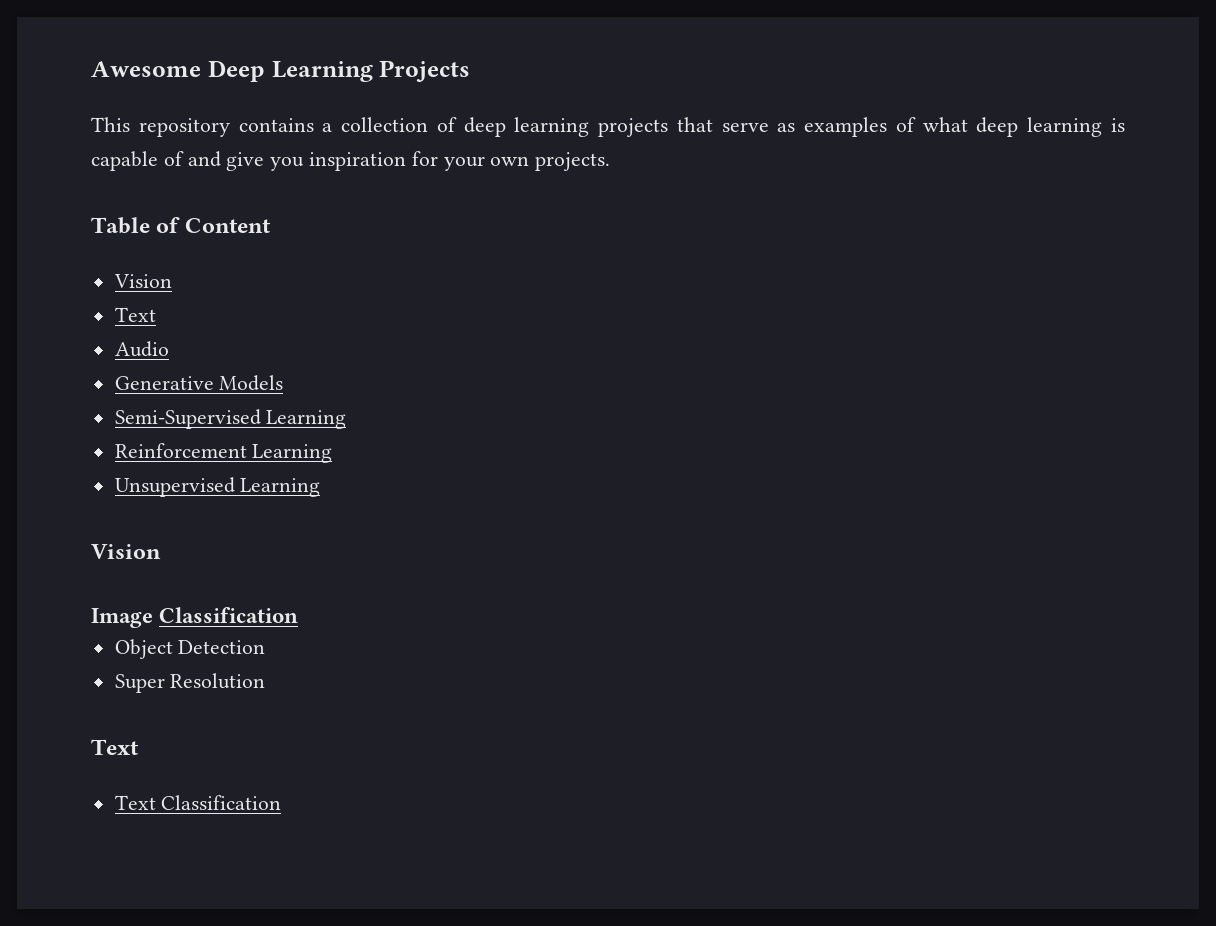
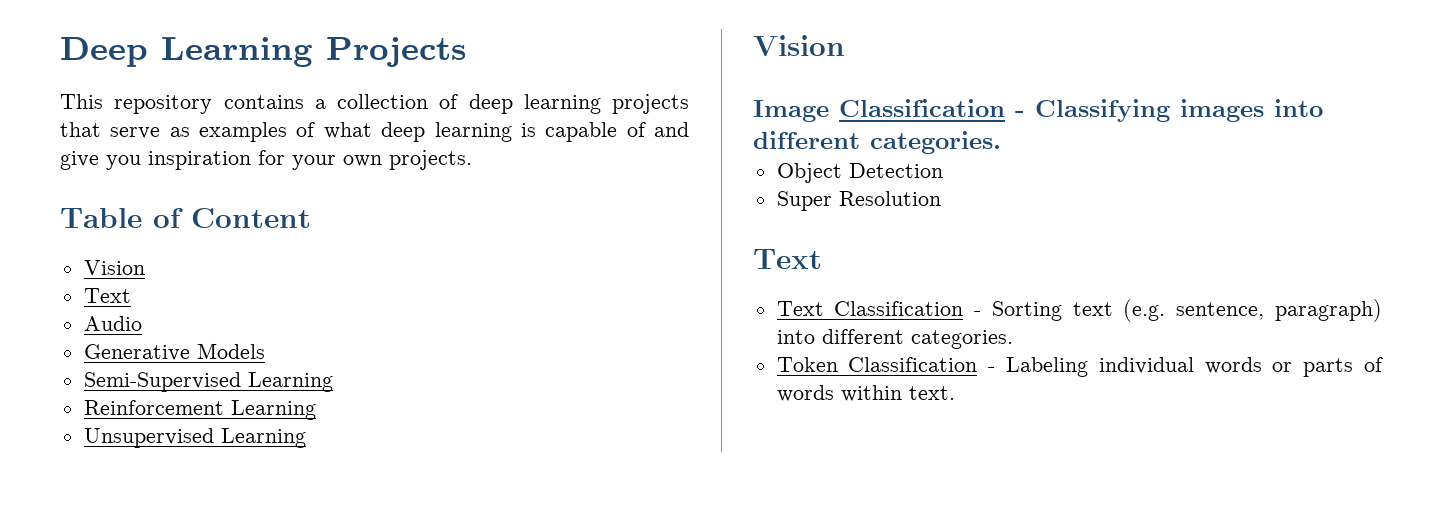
[91,61,201,77] Awesome -> (60, 52) none
(299, 615) none -> [1015,99,1323,122] [753,131,1001,154] - Classifying images into different categories.
(282, 802) none -> [974,299,1382,322] [776,329,1013,349] [776,357,1383,377] [776,385,955,402] - Sorting text (e.g. sentence, paragraph) into different categories. // Token Classification - Labeling individual words or parts of words within text.

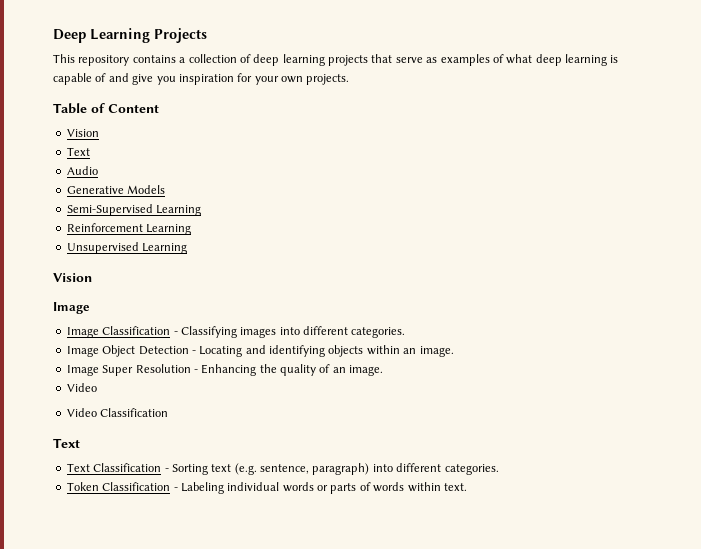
(829, 111) none -> [66,327,99,338] // Image
(1001, 142) none -> [66,346,99,357] Image
[776,191,941,211] // Super Resolution -> [191,345,454,357] [66,364,384,376] [66,383,97,392] [66,408,169,417] - Locating and identifying objects within an image. // Image Super Resolution - Enhancing the quality of an image. // Video // Video Classification

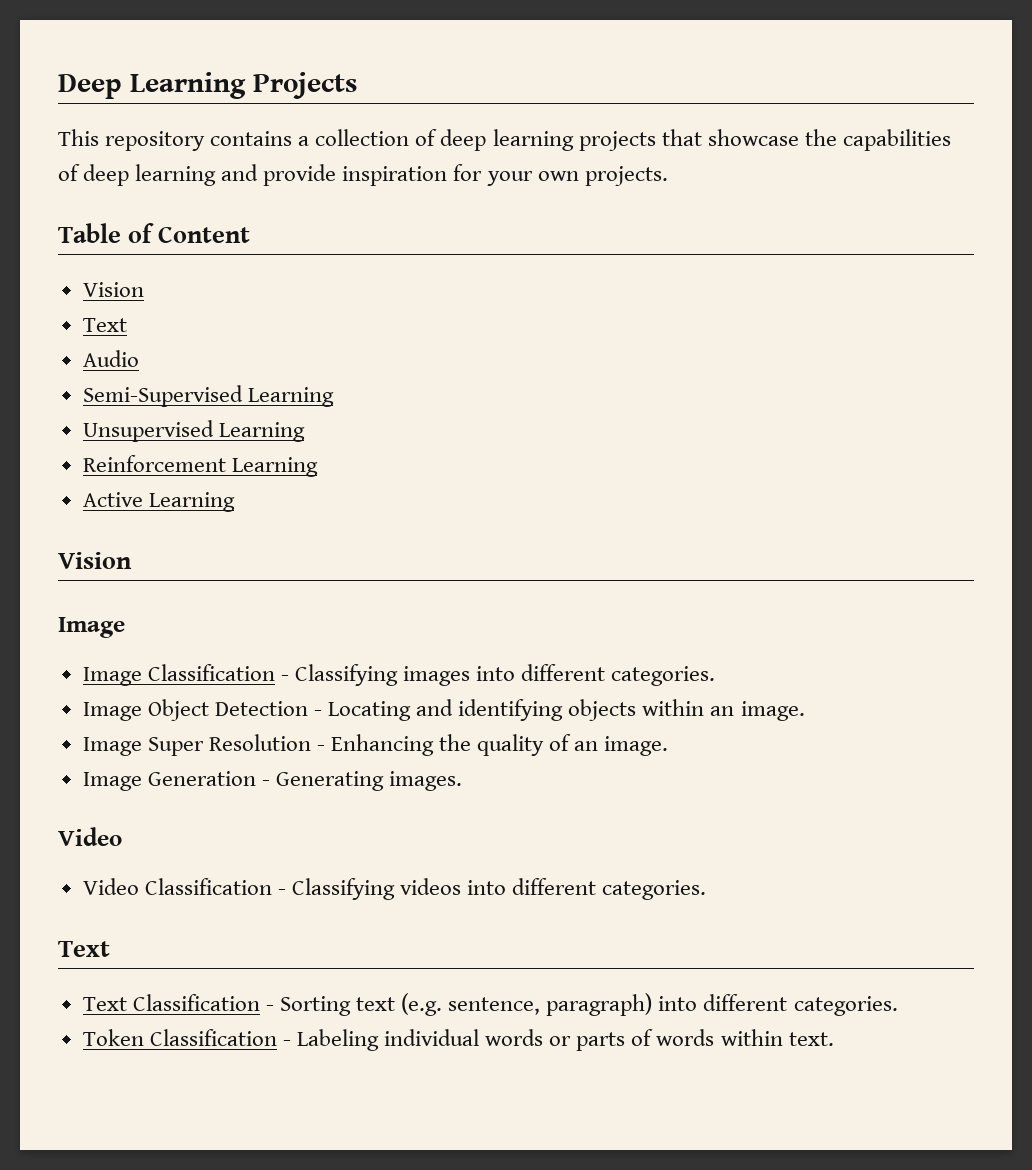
[395,54,619,66] [53,73,176,85] serve as examples of what deep learning is capable of and give you -> [707,129,951,151] [58,164,337,186] showcase the capabilities of deep learning and provide
[66,185,166,194] [66,204,153,216] Generative Models // Semi-Supervised -> [82,385,334,407] [82,420,214,442] Semi-Supervised Learning // Unsupervised
[66,242,139,254] Unsupervised -> [82,492,143,507] Active
[66,383,97,392] [66,408,169,417] Video // Video Classification -> [82,771,463,791] [58,827,122,846] [82,878,707,900] Image Generation - Generating images. // Video // Video Classification - Classifying videos into different categories.

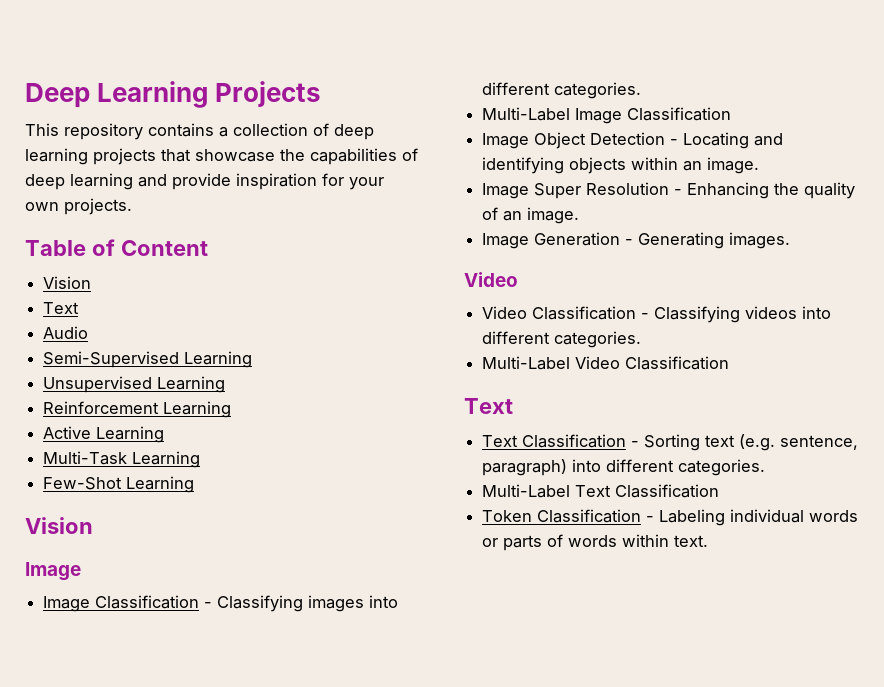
(235, 502) none -> [43,451,201,468] [43,476,195,493] // Multi-Task Learning // Few-Shot Learning
(716, 676) none -> [482,107,732,124] // Multi-Label Image Classification
(707, 890) none -> [482,356,730,370] // Multi-Label Video Classification
(898, 1006) none -> [482,484,720,498] // Multi-Label Text Classification

